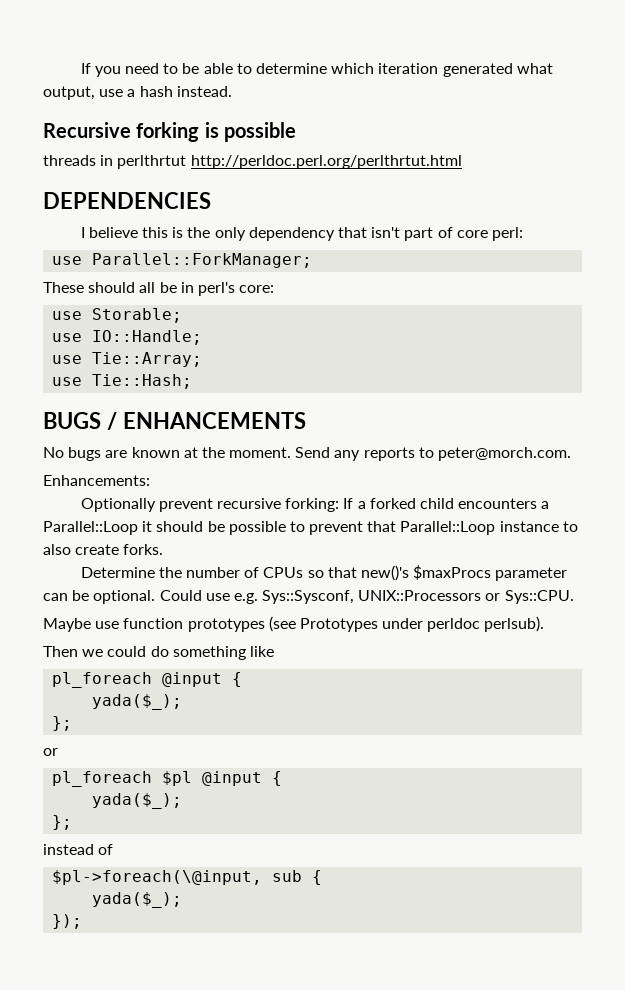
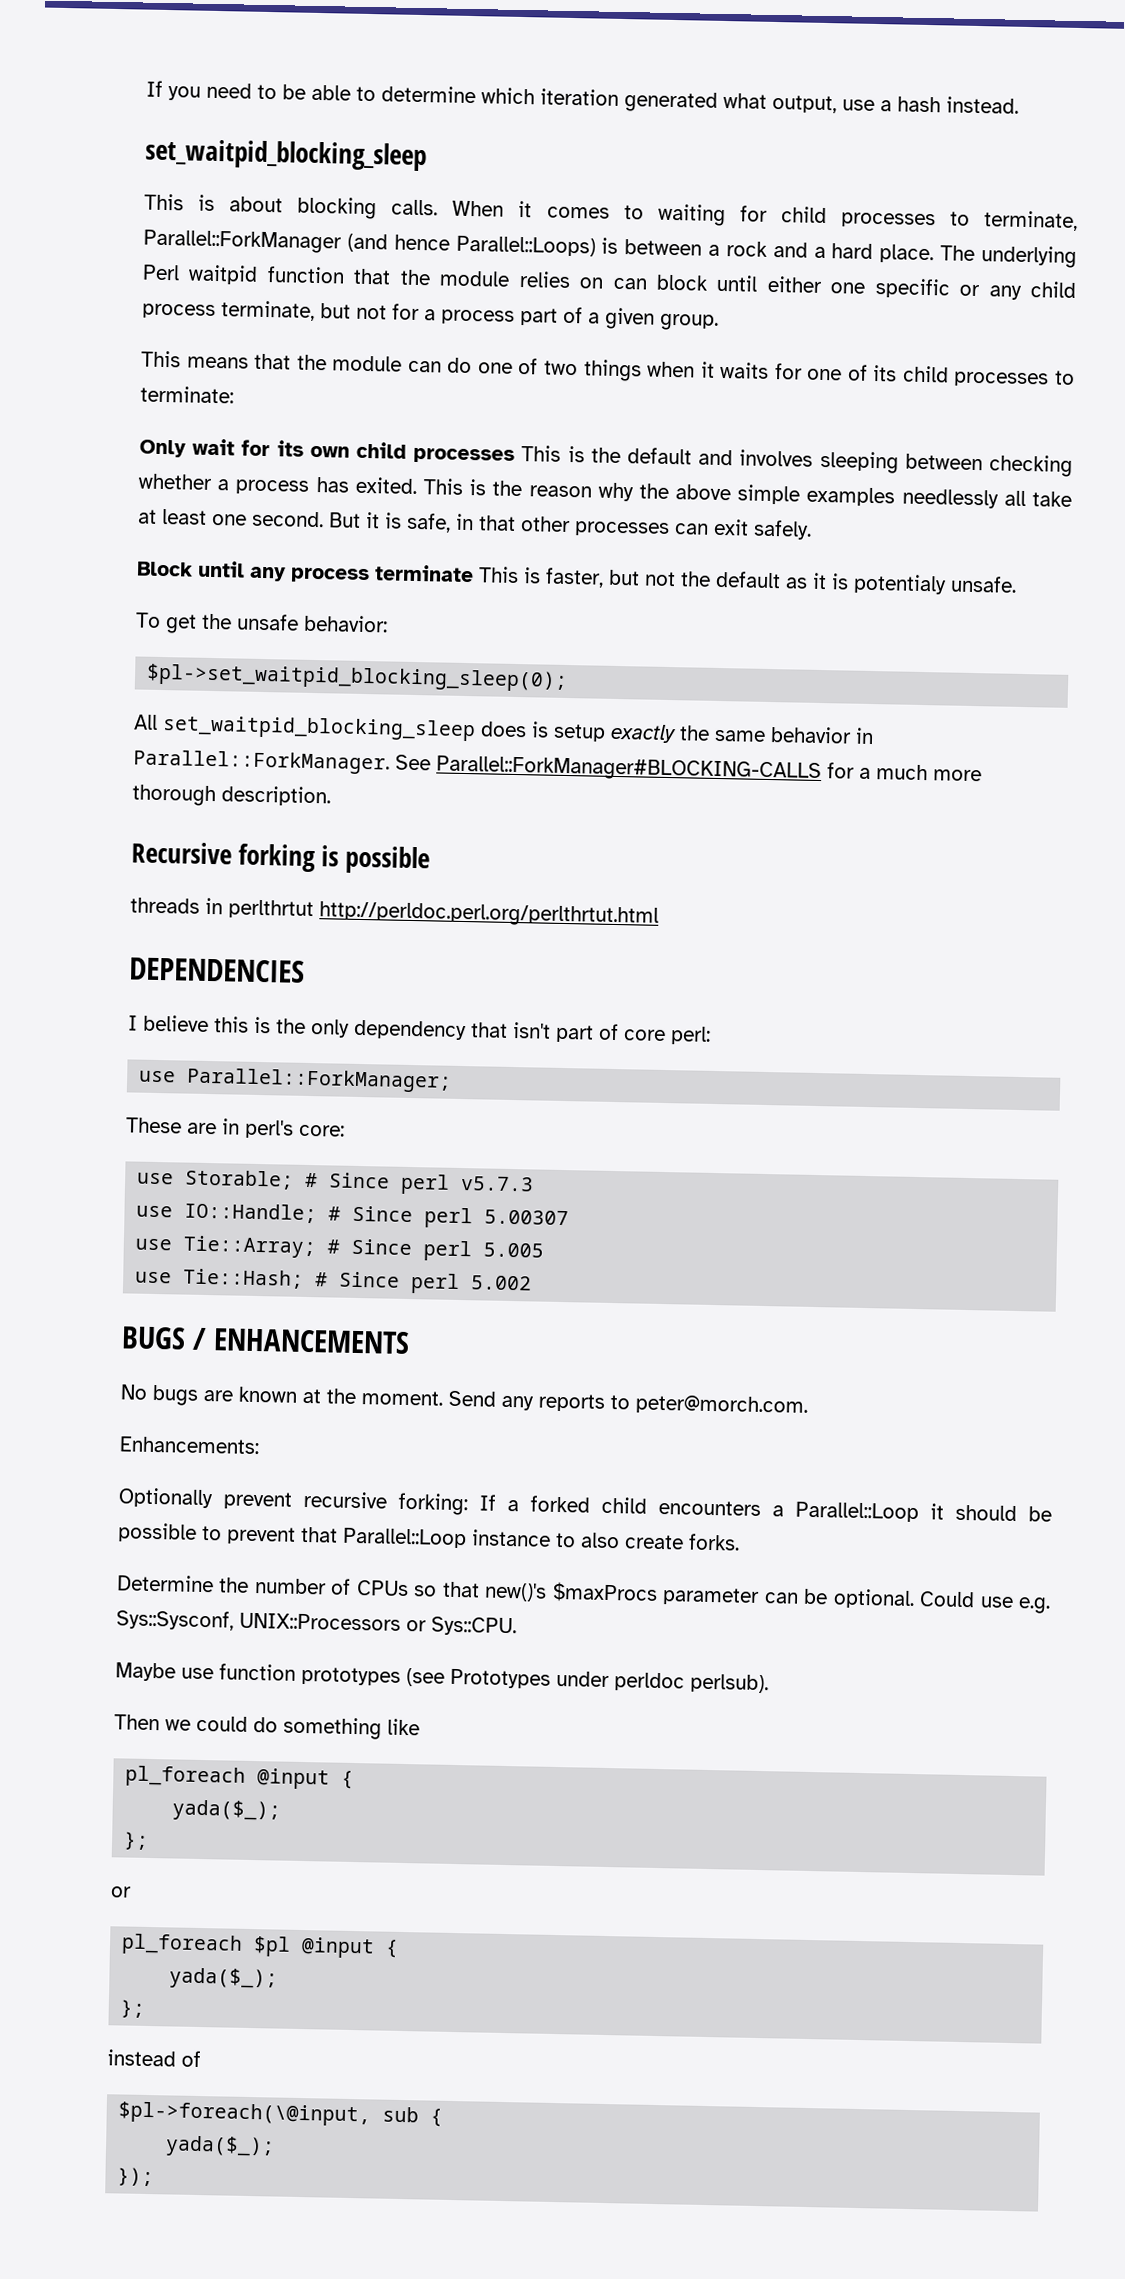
(232, 91) none -> [145,138,427,172] [144,193,1078,231] [143,229,1077,268] [142,264,1077,300] [142,300,719,331] [141,350,1075,388] [140,385,234,404] [139,438,1074,477] [138,473,1072,509] [138,508,812,540] [137,560,1017,595] [136,612,388,634] [146,663,569,693] [134,714,874,745] [133,749,982,784] [132,784,331,807] // set_waitpid_blocking_sleep // This is about blocking calls. When it comes to waiting for child processes to terminate, Parallel::ForkManager (and hence Parallel::Loops) is between a rock and a hard place. The underlying Perl waitpid function that the module relies on can block until either one specific or any child process terminate, but not for a process part of a given group. // This means that the module can do one of two things when it waits for one of its child processes to terminate: // Only wait for its own child processes This is the default and involves sleeping between checking whether a process has exited. This is the reason why the above simple examples needlessly all take at least one second. But it is safe, in that other processes can exit safely. // Block until any process terminate This is faster, but not the default as it is potentialy unsafe. // To get the unsafe behavior: // $pl->set_waitpid_blocking_sleep(0); // All set_waitpid_blocking_sleep does is setup exactly the same behavior in Parallel::ForkManager. See Parallel::ForkManager#BLOCKING-CALLS for a much more thorough description.
[88,282,177,293] should all be -> [187,1122,217,1135] are
[52,330,203,345] [52,352,203,367] [52,374,193,389] // use IO::Handle; // use Tie::Array; // use Tie::Hash; -> [305,1172,535,1195] [136,1202,570,1229] [135,1235,545,1262] [135,1268,533,1295] # Since perl v5.7.3 // use IO::Handle; # Since perl 5.00307 // use Tie::Array; # Since perl 5.005 // use Tie::Hash; # Since perl 5.002

